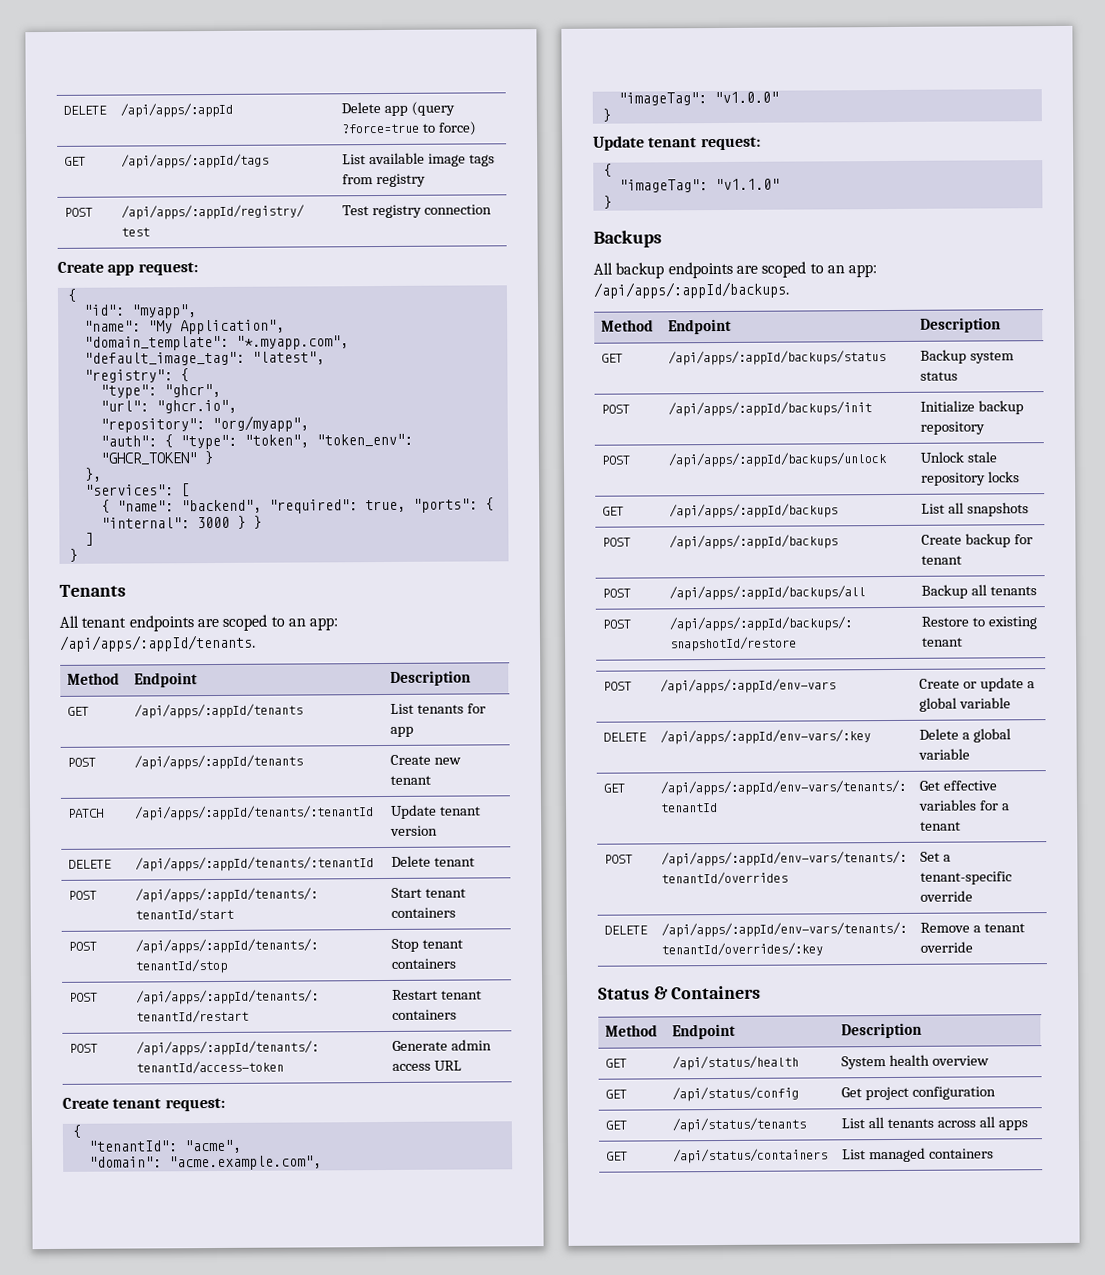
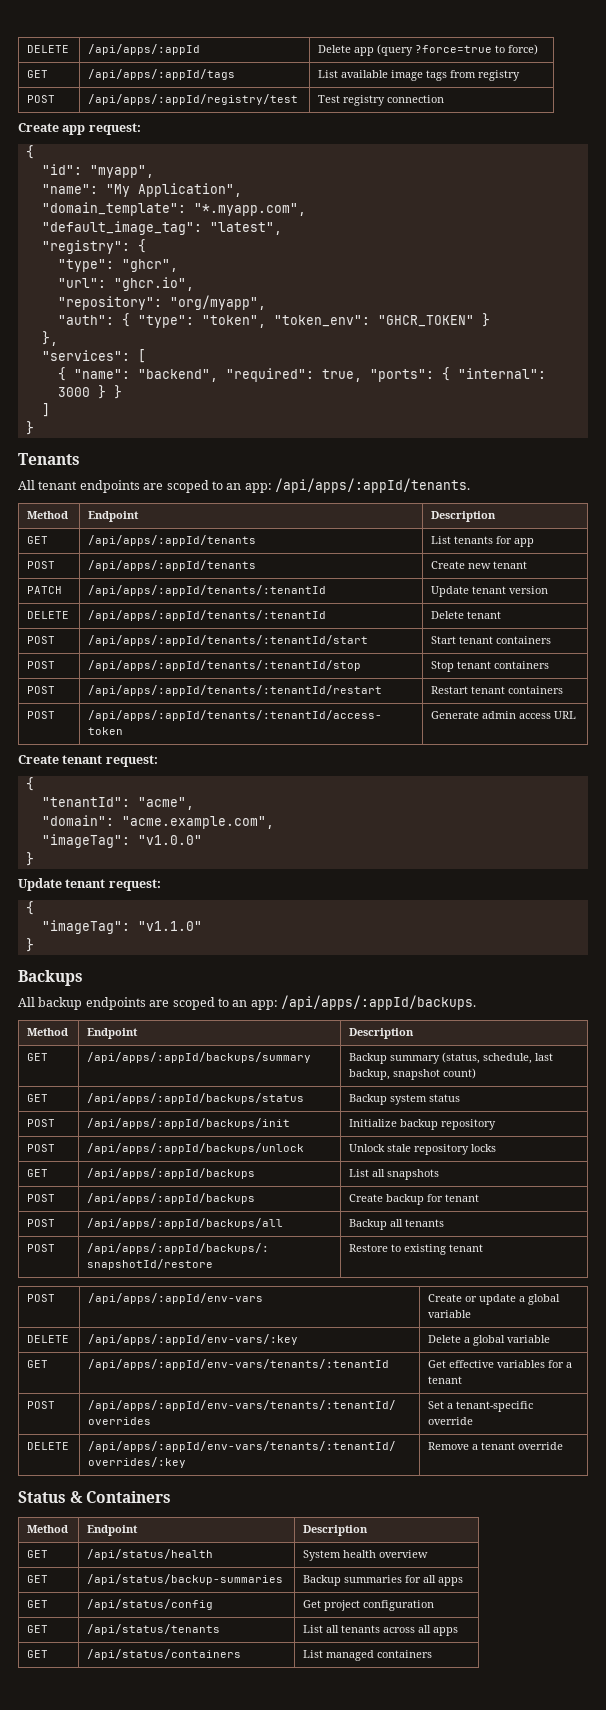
(1002, 325) none -> [27,1053,49,1061] [87,1052,312,1063] [349,1052,554,1064] [349,1068,477,1080] // GET | /api/apps/:appId/backups/summary | Backup summary (status, schedule, last backup, snapshot count)
(989, 1060) none -> [27,1575,49,1583] [87,1574,284,1585] [303,1575,464,1586] // GET | /api/status/backup-summaries | Backup summaries for all apps

